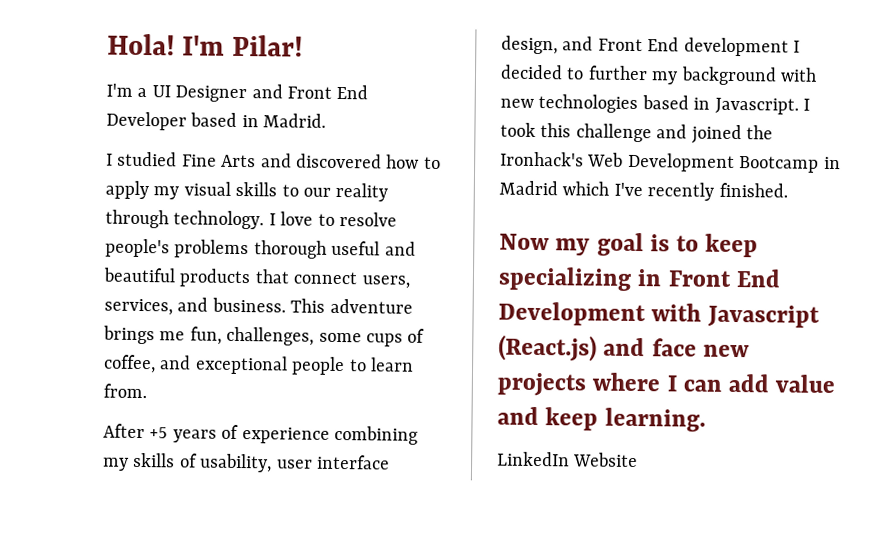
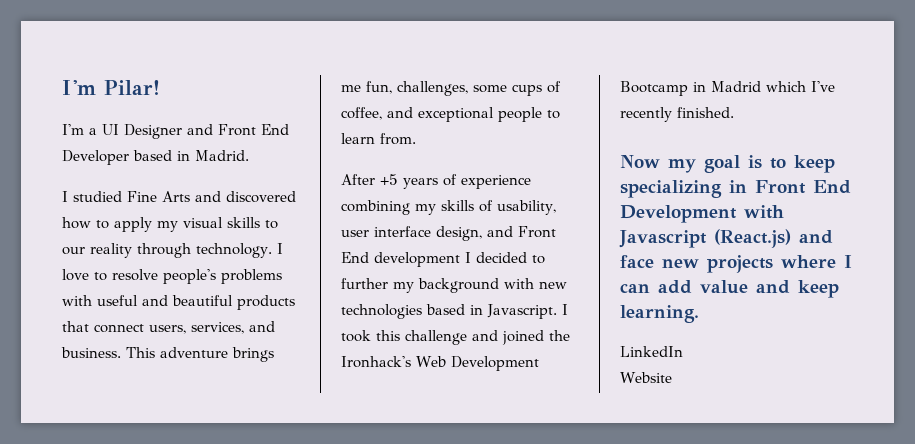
[107,33,175,56] Hola! -> (62, 87) none
[253,240,327,259] thorough -> [62,295,92,306] with
(570, 459) none -> (683, 351) //

